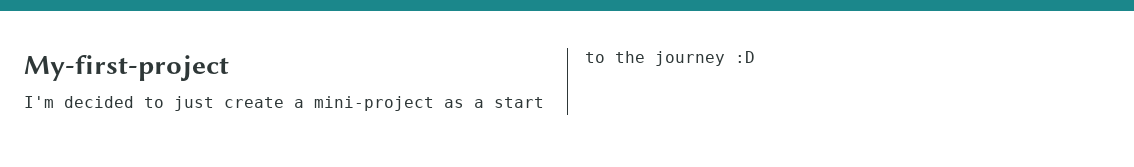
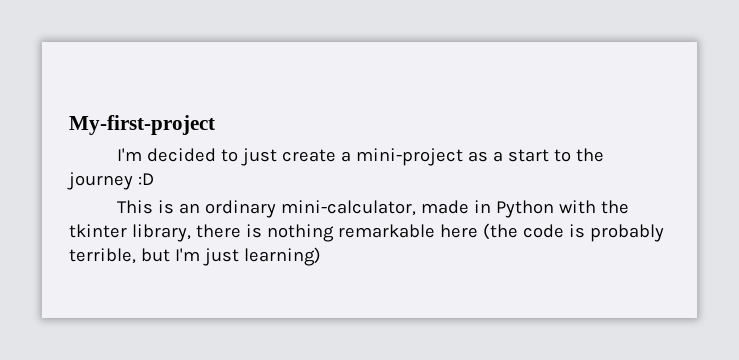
(755, 57) none -> [116,200,629,218] [69,223,664,242] [69,247,321,266] // This is an ordinary mini-calculator, made in Python with the tkinter library, there is nothing remarkable here (the code is probably terrible, but I'm just learning)

